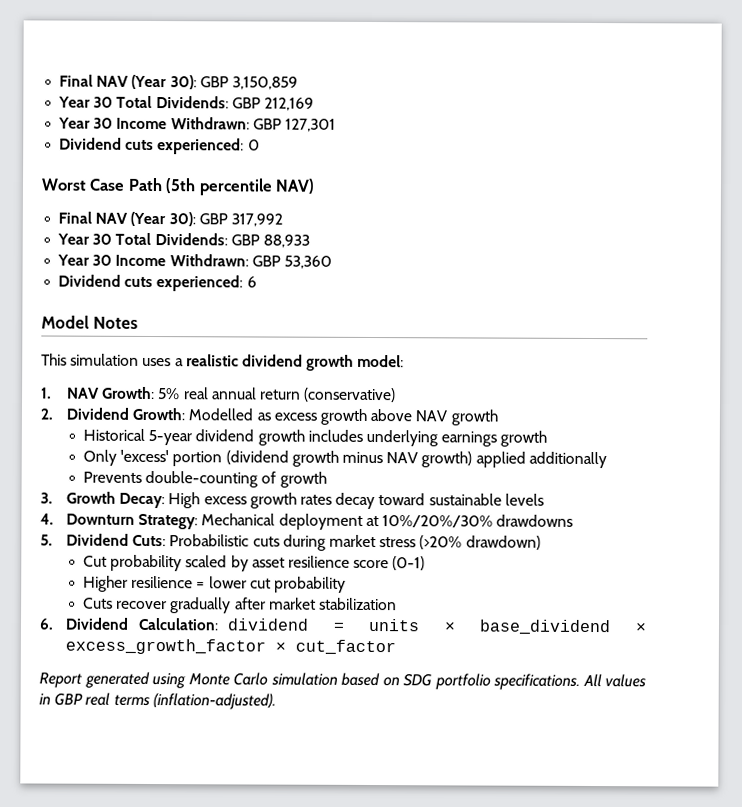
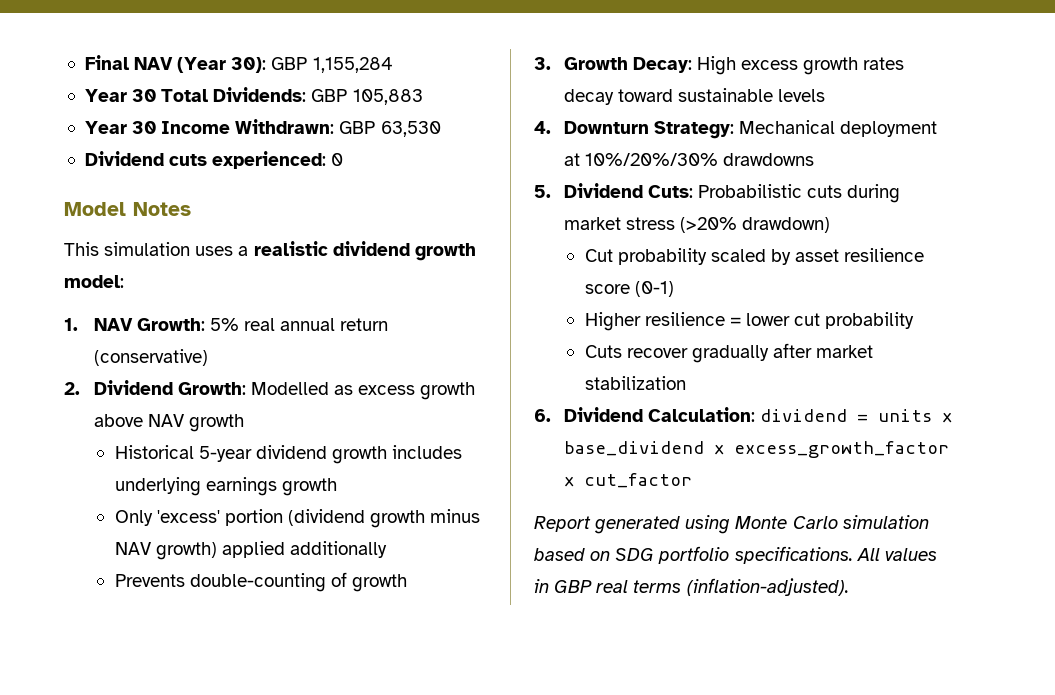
[59,74,298,90] [58,95,314,111] [58,117,336,132] Final NAV (Year 30): GBP 3,150,859 // Year 30 Total Dividends: GBP 212,169 // Year 30 Income Withdrawn: GBP 127,301 -> [84,55,393,73] [84,87,423,105] [84,119,441,137] Final NAV (Year 30): GBP 1,155,284 // Year 30 Total Dividends: GBP 105,883 // Year 30 Income Withdrawn: GBP 63,530
[41,177,316,196] [58,211,283,227] [57,232,310,248] [57,254,332,269] [58,274,257,292] // Worst Case Path (5th percentile NAV) // Final NAV (Year 30): GBP 317,992 // Year 30 Total Dividends: GBP 88,933 // Year 30 Income Withdrawn: GBP 53,360 // Dividend cuts experienced: 6 -> (344, 159) none

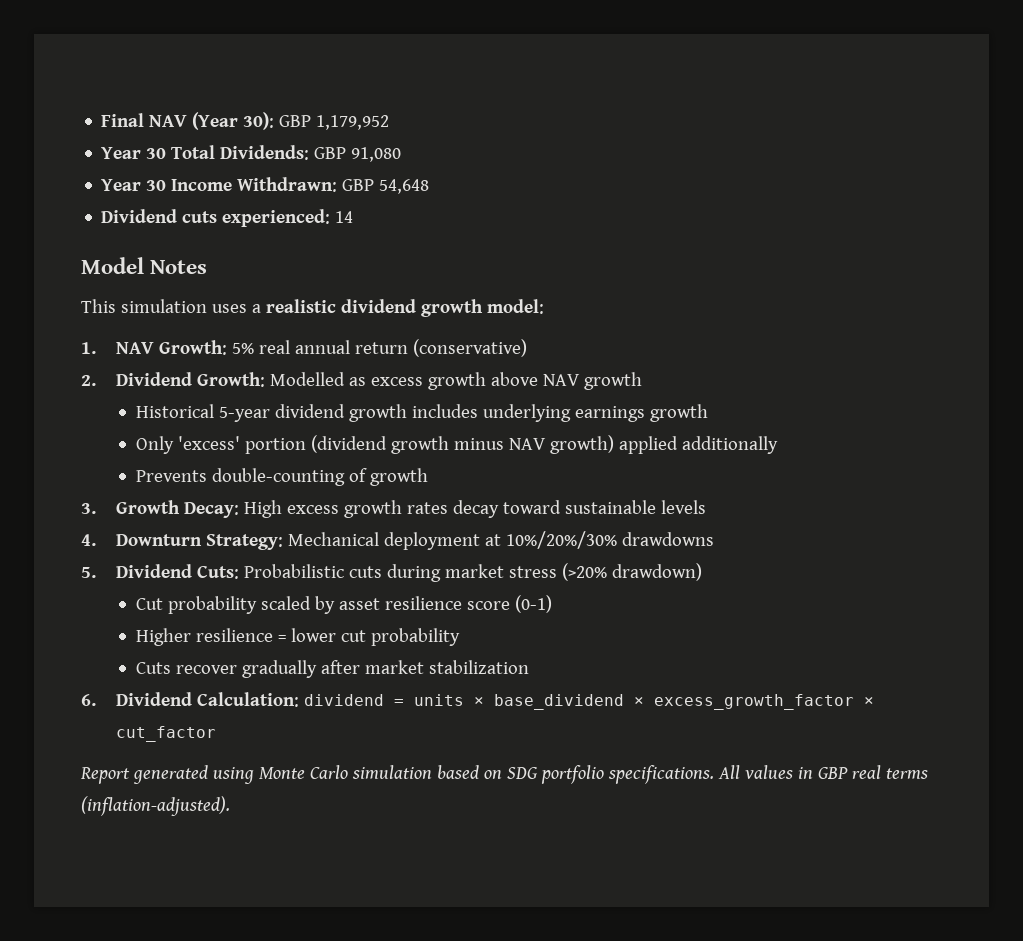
[312,57,393,73] 1,155,284 -> [316,115,390,130] 1,179,952
[352,89,423,105] 105,883 -> [351,147,402,162] 91,080
[380,121,441,137] 63,530 -> [379,179,430,194] 54,648
[331,153,344,166] 0 -> [335,211,354,223] 14

